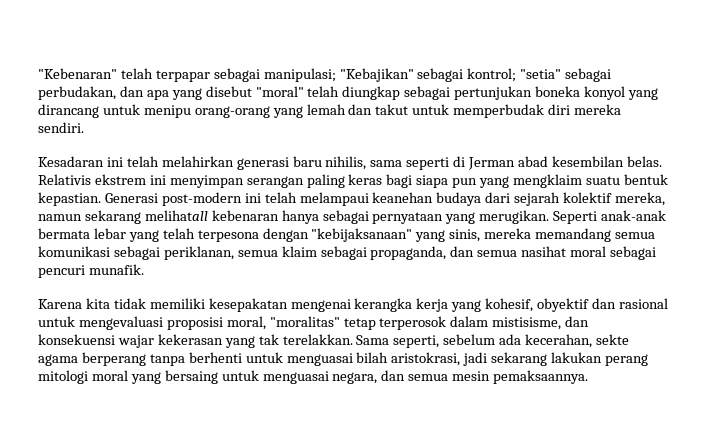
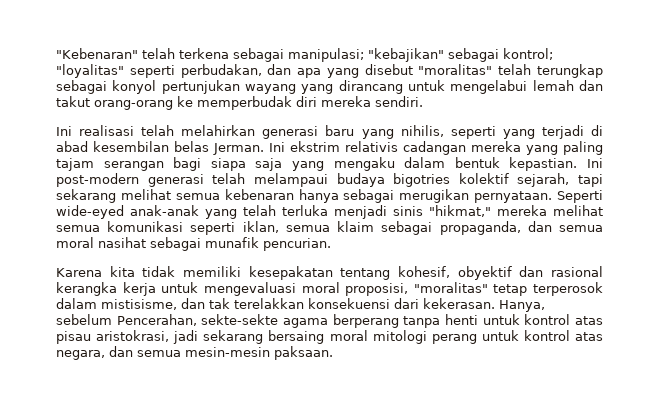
[155,70,210,82] terpapar -> [179,48,229,59] terkena
[339,68,414,82] "Kebajikan" -> [368,48,444,62] "kebajikan"
[520,68,612,82] "setia" sebagai -> [56,64,175,78] "loyalitas" seperti
[255,86,658,100] [38,104,303,118] "moral" telah diungkap sebagai pertunjukan boneka konyol yang dirancang untuk menipu orang-orang yang -> [418,64,603,78] [56,80,528,94] "moralitas" telah terungkap sebagai konyol pertunjukan wayang yang dirancang untuk mengelabui
[412,104,450,115] untuk -> [94,96,193,110] orang-orang ke
[38,156,123,167] Kesadaran ini -> [56,125,135,136] Ini realisasi
[325,156,662,170] [38,174,668,188] [38,192,666,206] [38,210,667,224] [38,228,656,242] [38,246,234,260] nihilis, sama seperti di Jerman abad kesembilan belas. Relativis ekstrem ini menyimpan serangan paling keras bagi siapa pun yang mengklaim suatu bentuk kepastian. Generasi post-modern ini telah melampaui keanehan budaya dari sejarah kolektif mereka, namun sekarang melihatall kebenaran hanya sebagai pernyataan yang merugikan. Seperti anak-anak bermata lebar yang telah terpesona dengan "kebijaksanaan" yang sinis, mereka memandang semua komunikasi sebagai periklanan, -> [361,125,603,139] [56,141,603,155] [56,157,604,171] [56,173,603,187] [56,189,603,203] [56,205,603,219] [56,221,279,235] yang nihilis, seperti yang terjadi di abad kesembilan belas Jerman. Ini ekstrim relativis cadangan mereka yang paling tajam serangan bagi siapa saja yang mengaku dalam bentuk kepastian. Ini post-modern generasi telah melampaui budaya bigotries kolektif sejarah, tapi sekarang melihat semua kebenaran hanya sebagai merugikan pernyataan. Seperti wide-eyed anak-anak yang telah terluka menjadi sinis "hikmat," mereka melihat semua komunikasi seperti iklan,
[521,246,657,260] [38,264,144,278] nasihat moral sebagai pencuri munafik. -> [56,237,331,251] moral nasihat sebagai munafik pencurian.
[290,298,668,312] [38,316,266,330] mengenai kerangka kerja yang kohesif, obyektif dan rasional untuk mengevaluasi proposisi moral, -> [340,266,603,280] [56,282,409,296] tentang kohesif, obyektif dan rasional kerangka kerja untuk mengevaluasi moral proposisi,
[38,334,630,348] [38,352,649,366] [38,370,329,384] konsekuensi wajar kekerasan yang tak terelakkan. Sama seperti, sebelum ada kecerahan, sekte agama berperang tanpa berhenti untuk menguasai bilah aristokrasi, jadi sekarang lakukan perang mitologi moral yang bersaing untuk menguasai -> [209,298,545,312] [56,314,604,328] [56,330,604,344] tak terelakkan konsekuensi dari kekerasan. Hanya, sebelum Pencerahan, sekte-sekte agama berperang tanpa henti untuk kontrol atas pisau aristokrasi, jadi sekarang bersaing moral mitologi perang untuk kontrol atas
[452,370,589,384] mesin pemaksaannya. -> [185,346,333,360] mesin-mesin paksaan.

